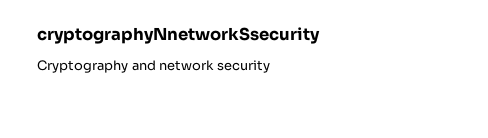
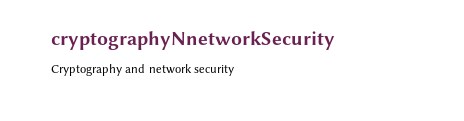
[37,27,320,44] cryptographyNnetworkSsecurity -> [51,31,335,50] cryptographyNnetworkSecurity

